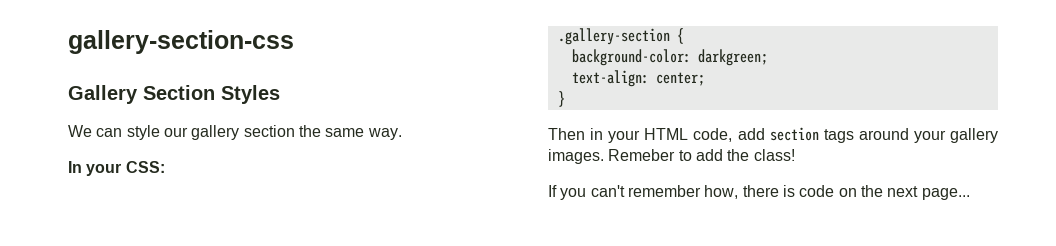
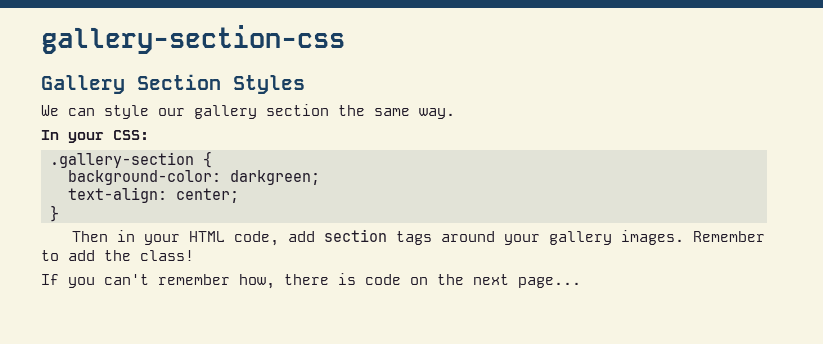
[608,149,676,161] Remeber -> [692,231,765,242] Remember

